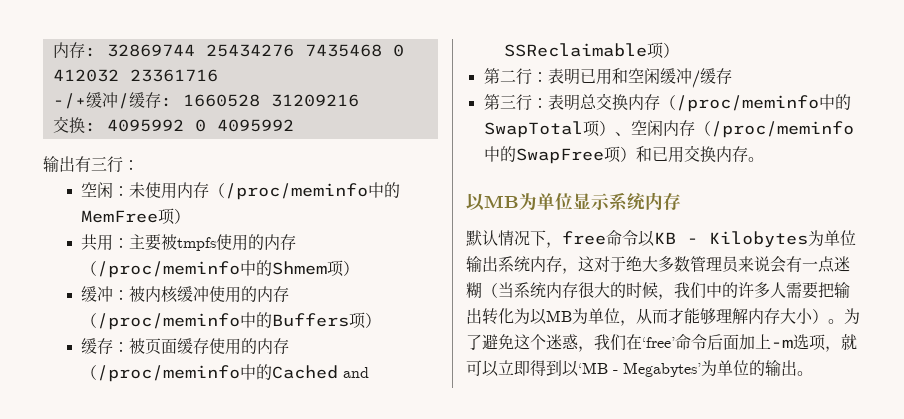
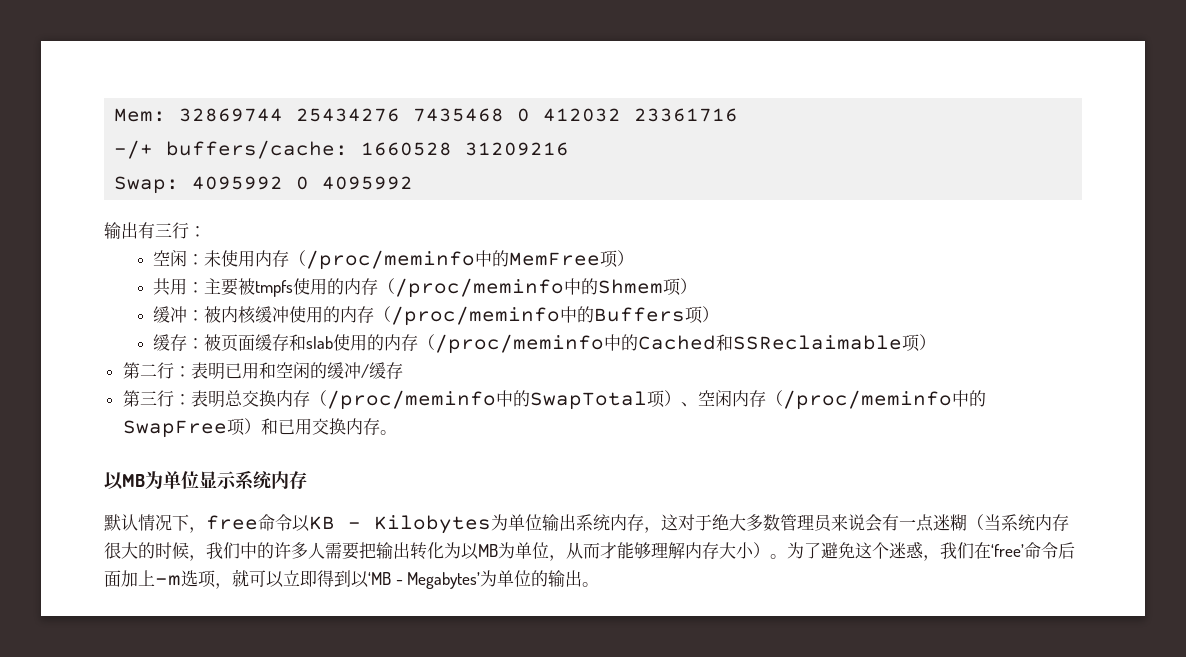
[52,42,96,58] 内存: -> [114,108,167,122] Mem:
[85,92,172,109] 缓冲/缓存: -> [166,140,349,159] buffers/cache:
[52,116,96,134] 交换: -> [114,176,180,194] Swap:
(209, 346) none -> [289,334,334,351] 和slab
[342,367,369,378] and -> [716,334,734,351] 和
(660, 76) none -> [309,362,327,379] 的

